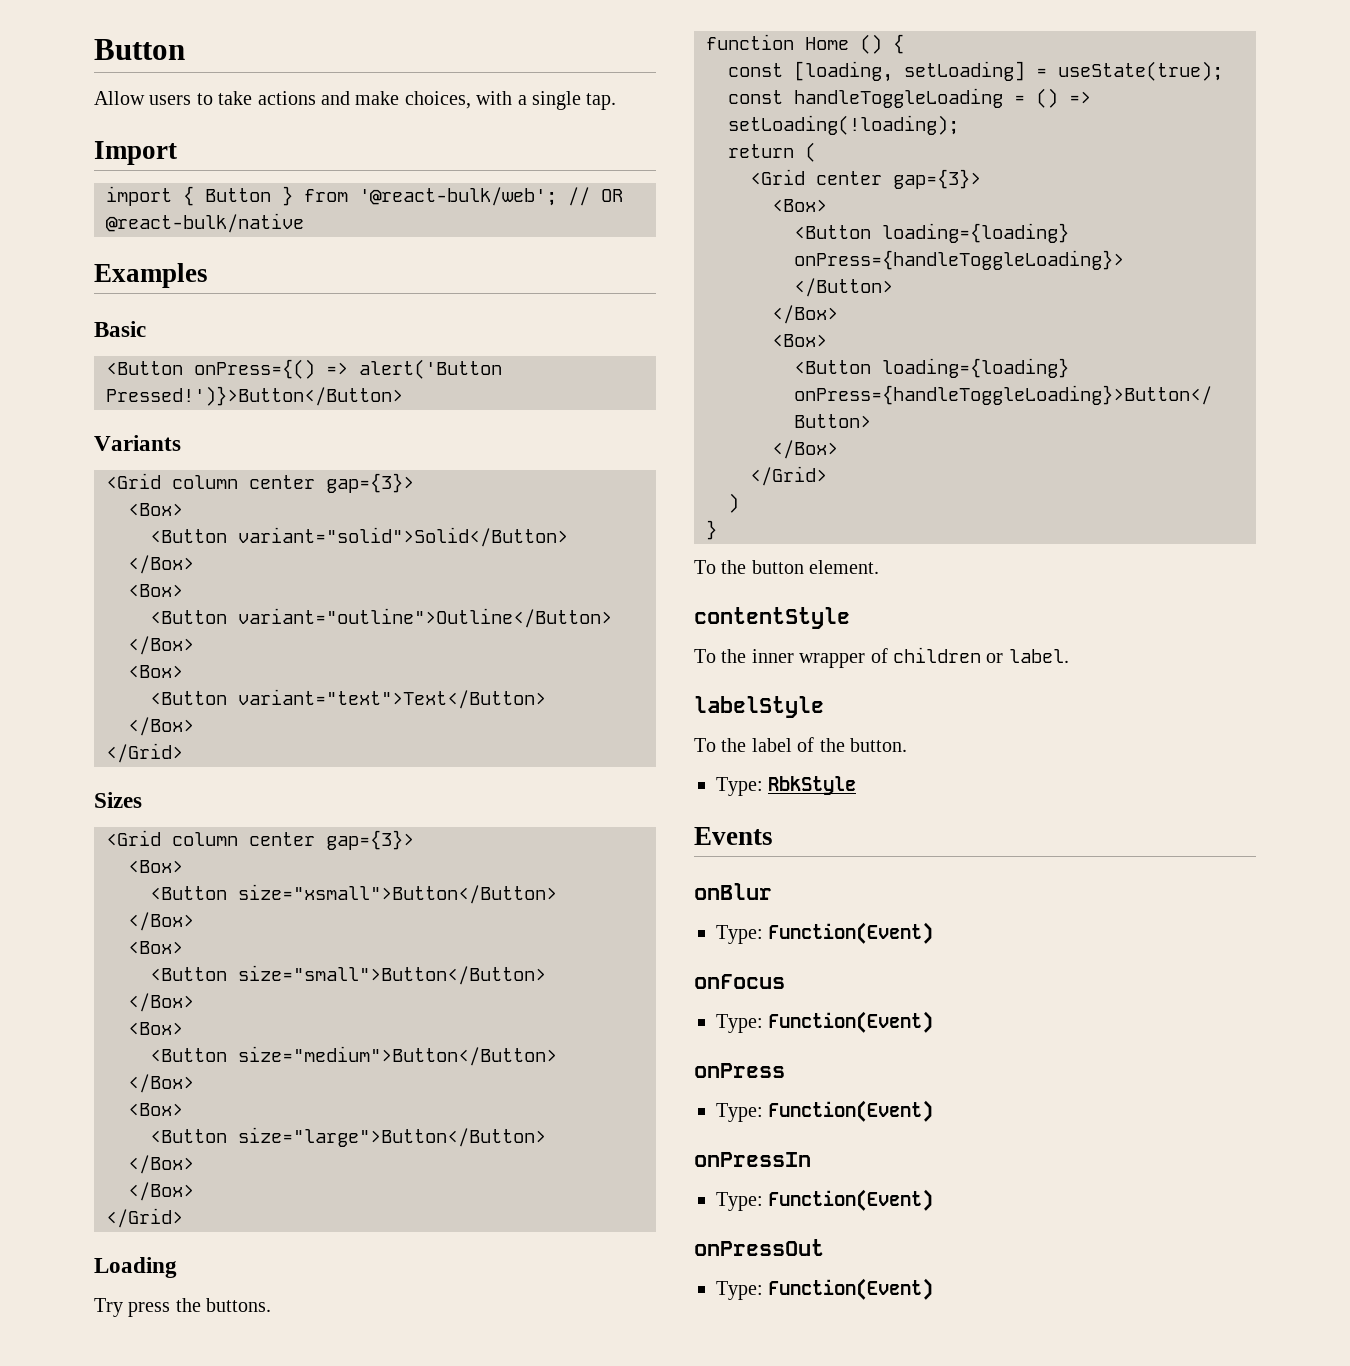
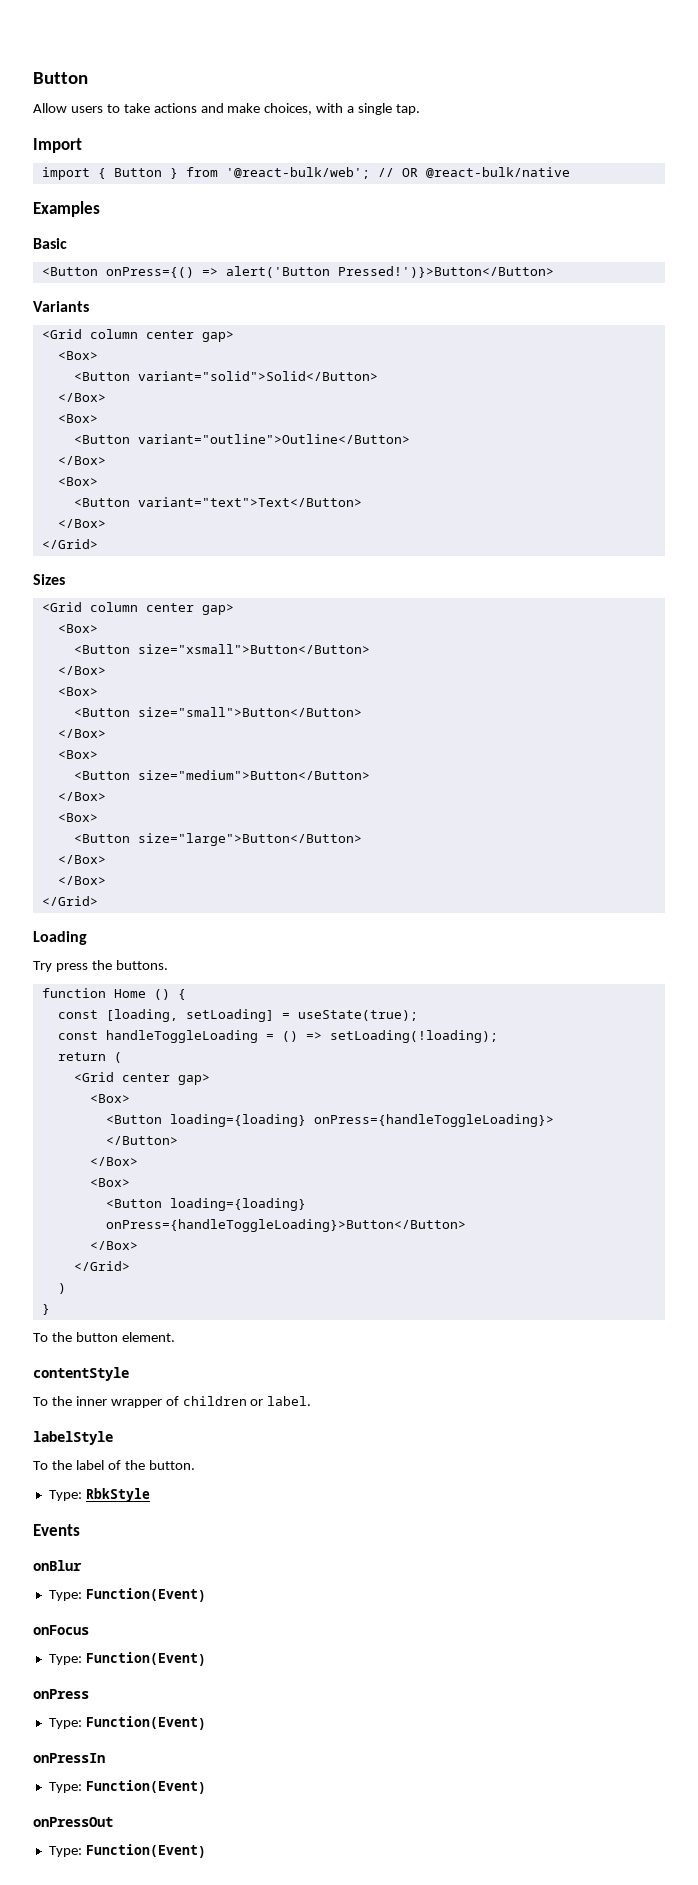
[326,473,414,493] gap={3}> -> [201,331,234,342] gap>
[326,830,414,850] gap={3}> -> [201,604,234,615] gap>
[893,169,981,189] gap={3}> -> [177,1074,210,1085] gap>

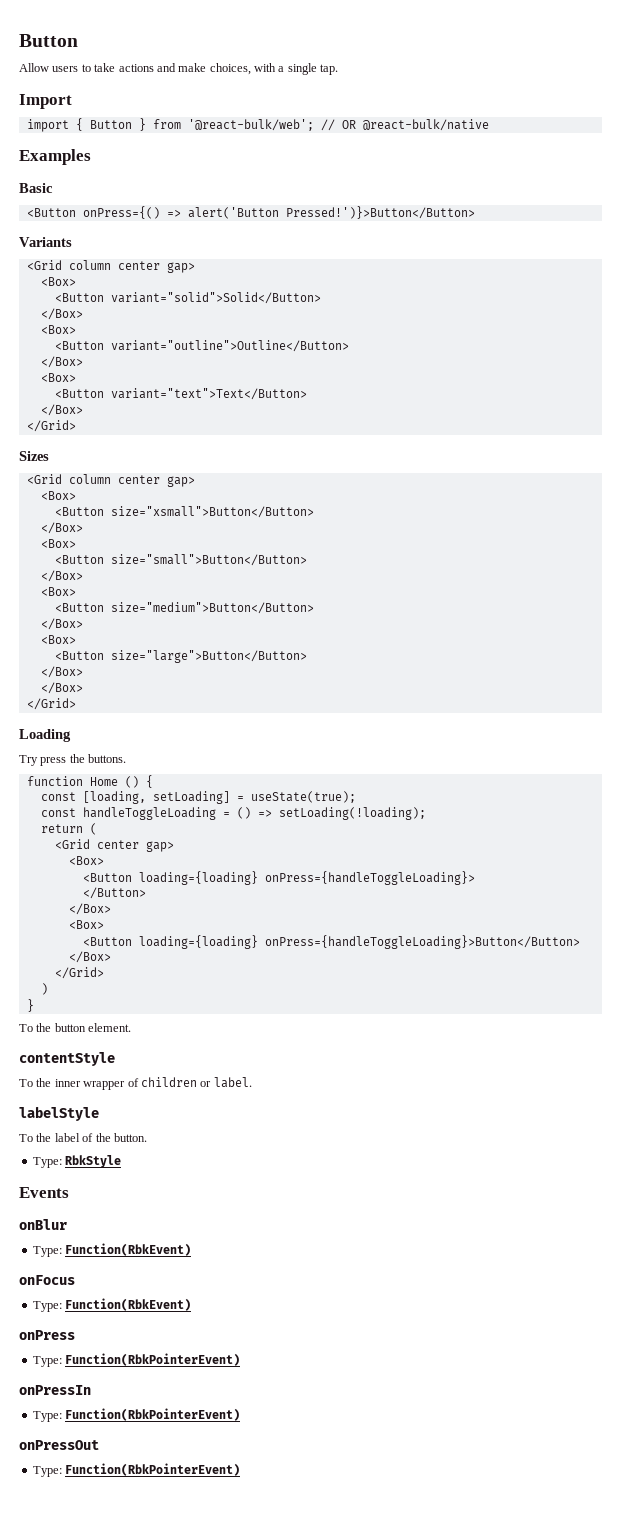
[85,1588,206,1602] Function(Event) -> [65,1243,192,1256] Function(RbkEvent)
[85,1652,206,1666] Function(Event) -> [65,1298,192,1311] Function(RbkEvent)
[85,1716,206,1730] Function(Event) -> [65,1353,241,1366] Function(RbkPointerEvent)
[85,1780,206,1794] Function(Event) -> [65,1408,241,1421] Function(RbkPointerEvent)
[85,1844,206,1858] Function(Event) -> [65,1463,241,1476] Function(RbkPointerEvent)

